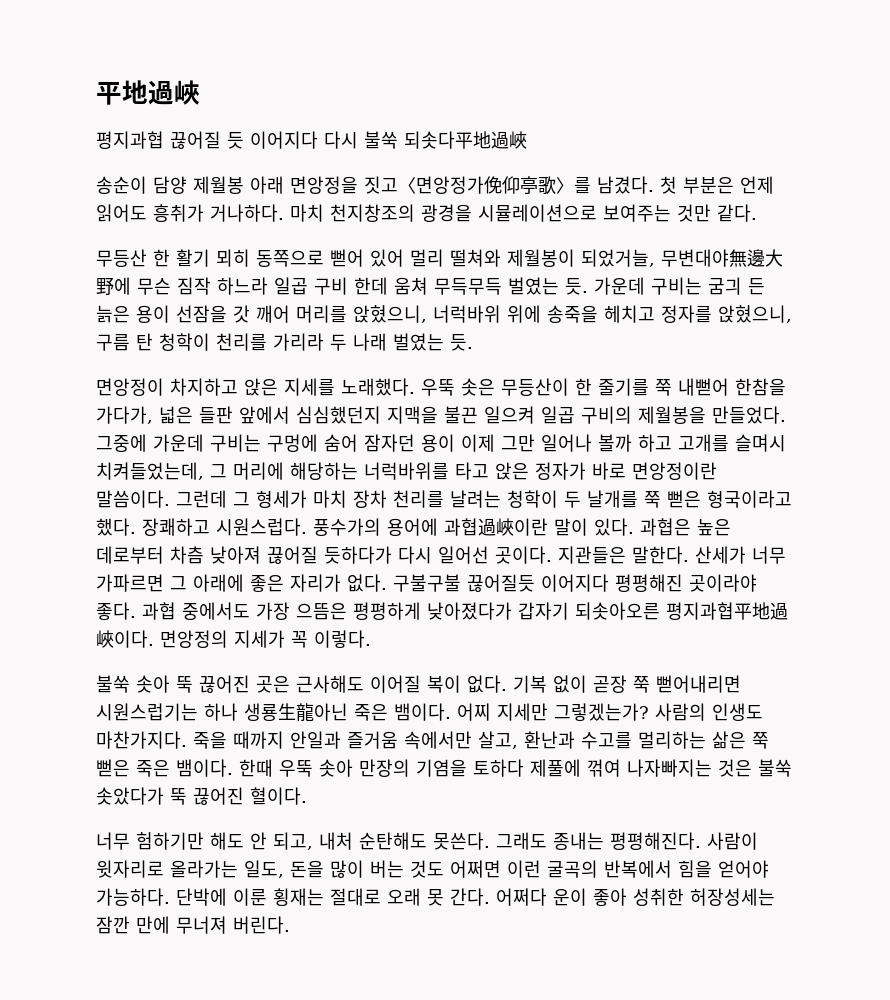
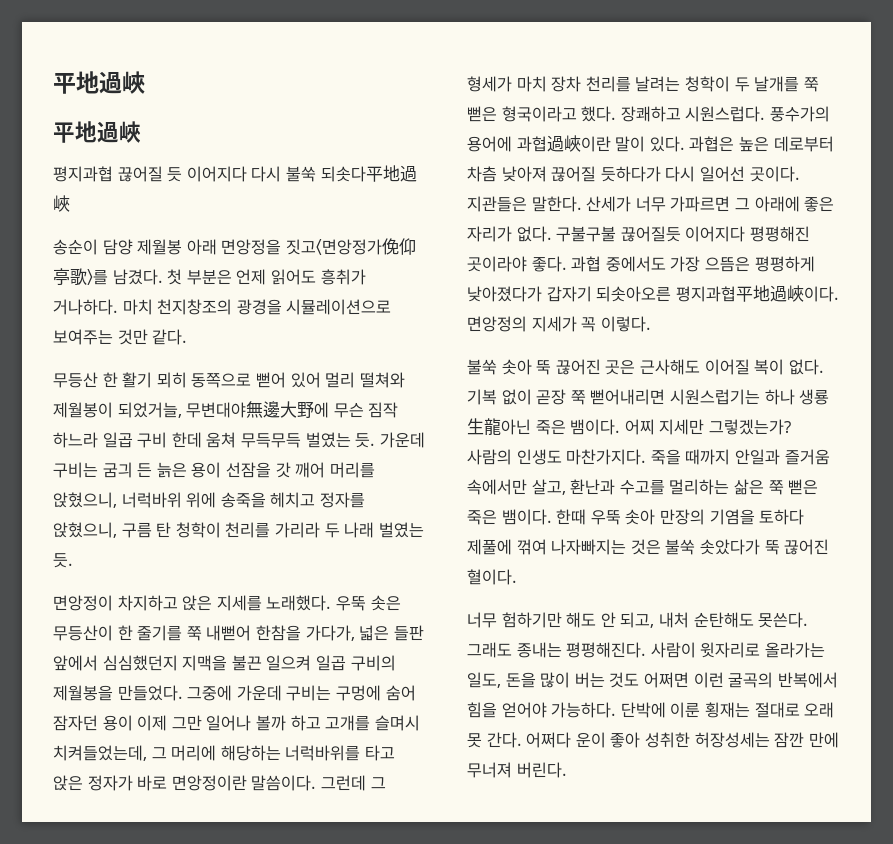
[96,80,200,105] 平地過峽 -> [53,71,145,94] [53,121,141,143] 平地過峽 // 平地過峽

